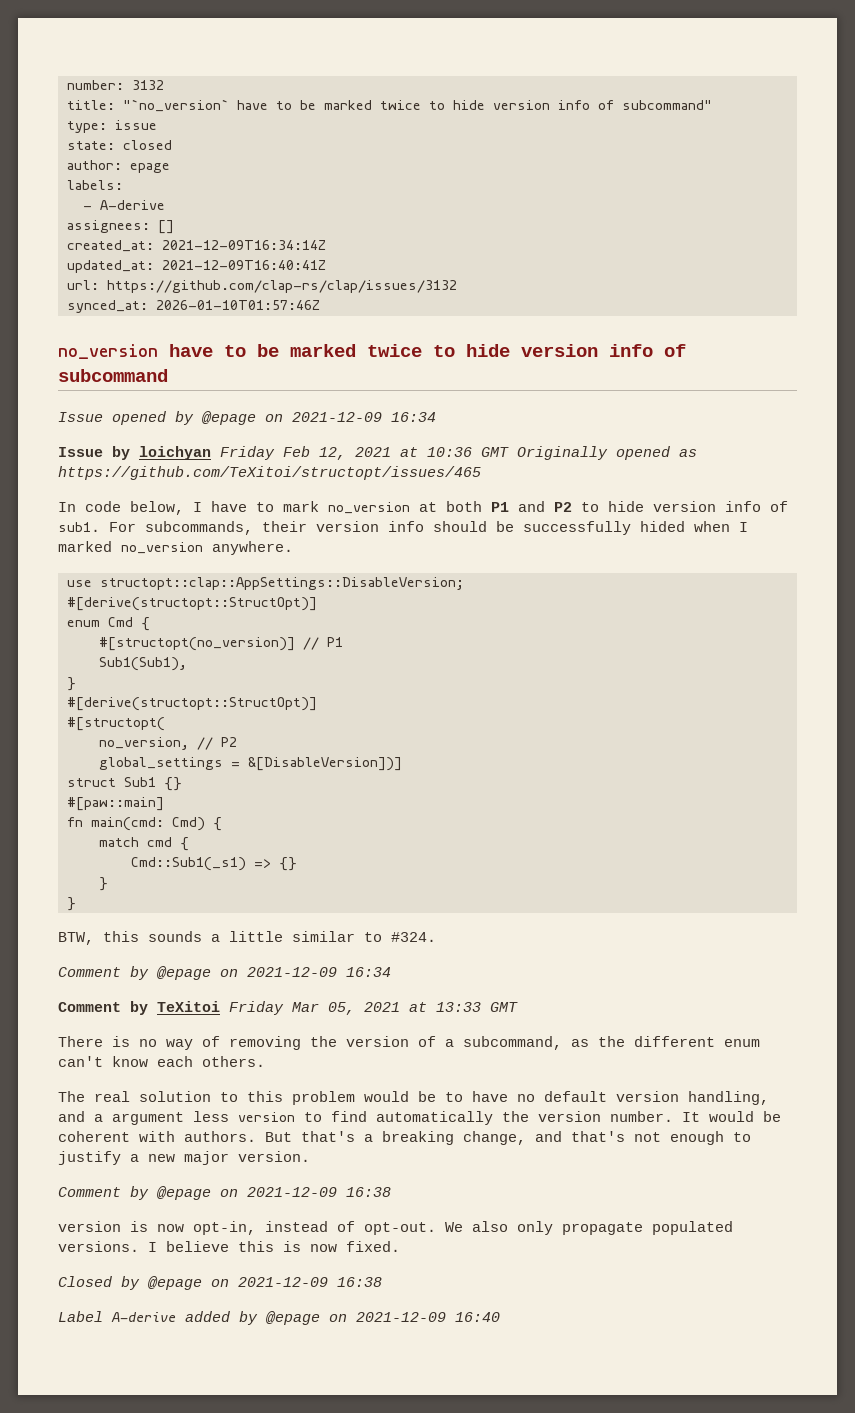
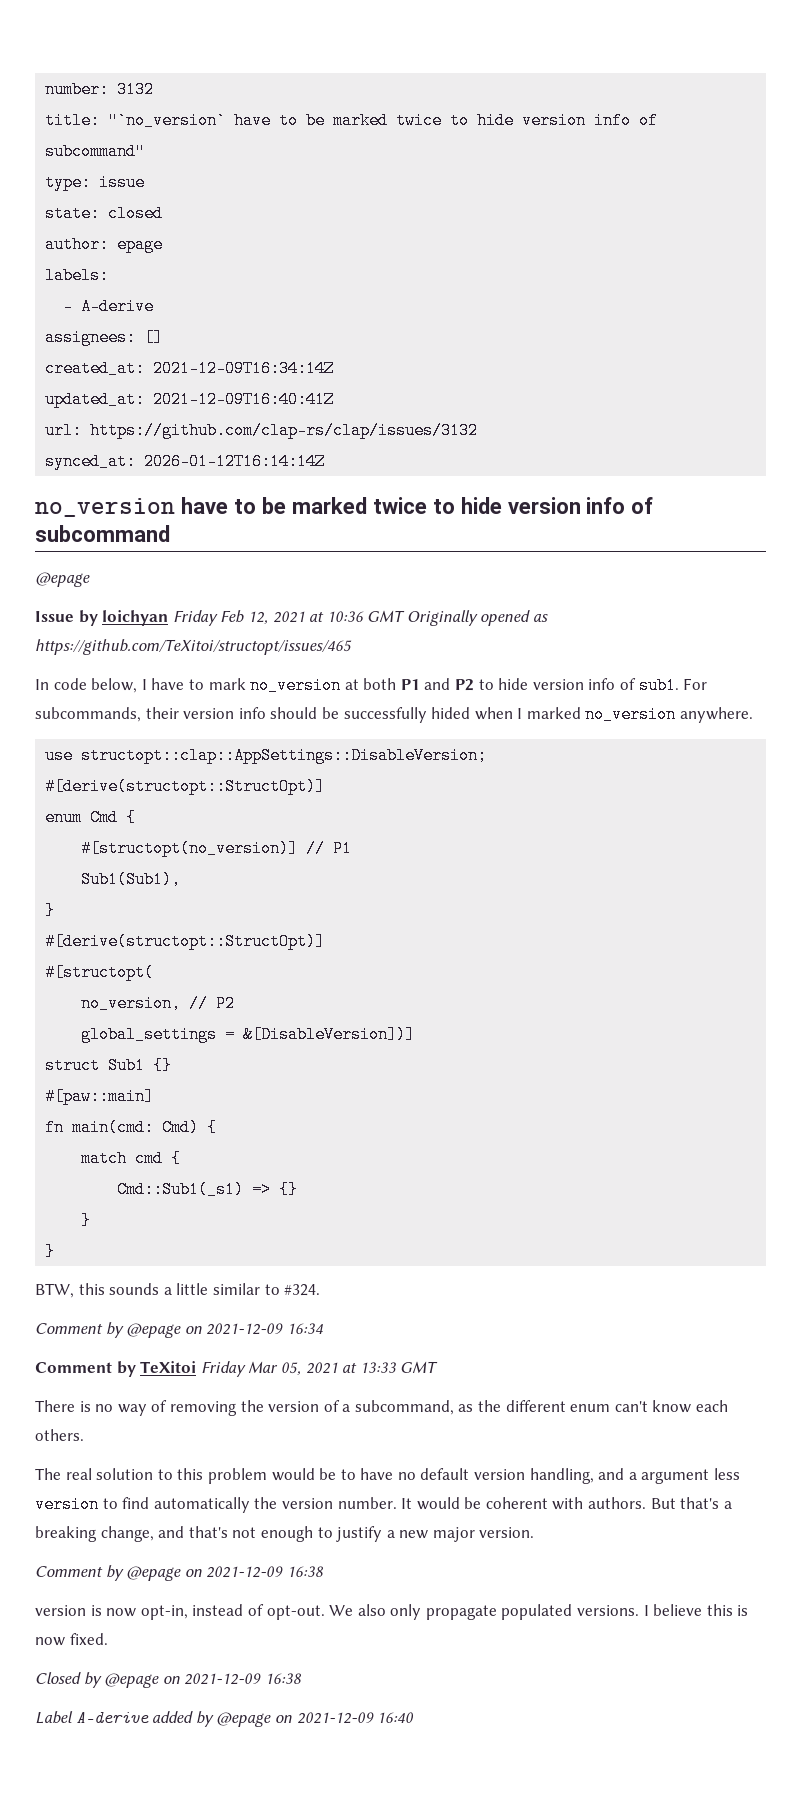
[156,300,320,310] 2026-01-10T01:57:46Z -> [144,453,326,470] 2026-01-12T16:14:14Z
[58,411,436,425] Issue opened by @epage on 2021-12-09 16:34 -> [35,572,90,587] @epage

